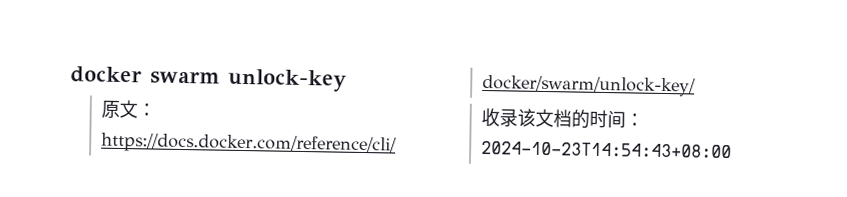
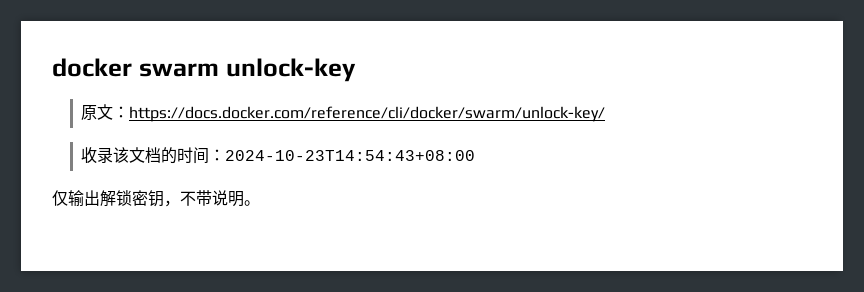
(733, 149) none -> [52,190,260,207] // 仅输出解锁密钥，不带说明。

